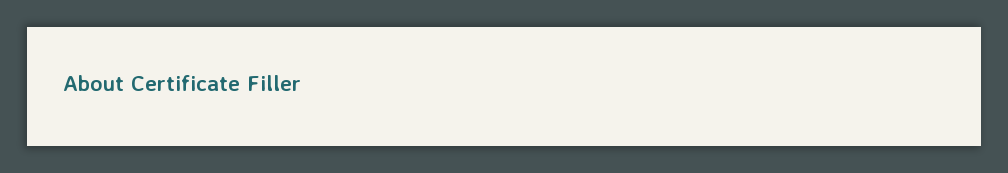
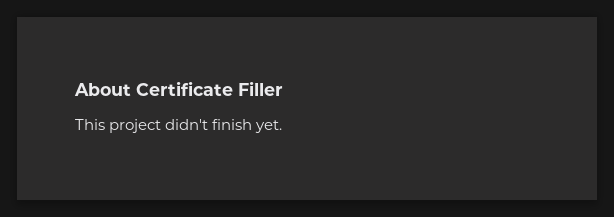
(301, 83) none -> [75,119,283,133] // This project didn't finish yet.

